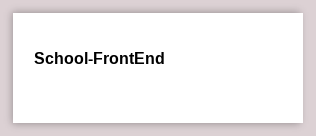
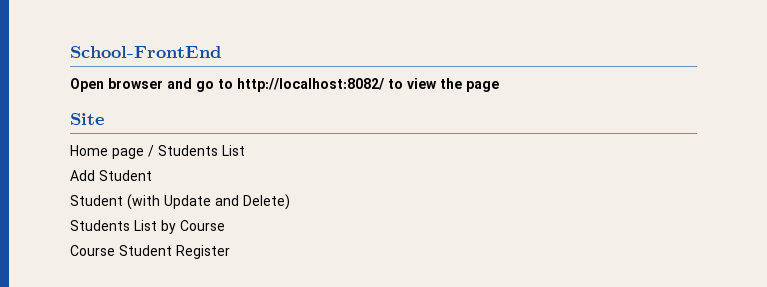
(165, 58) none -> [70,78,499,92] [70,113,104,125] [70,145,245,159] [70,170,152,181] [70,194,290,210] [70,220,225,234] [70,245,230,259] // Open browser and go to http://localhost:8082/ to view the page // Site // Home page / Students List // Add Student // Student (with Update and Delete) // Students List by Course // Course Student Register

